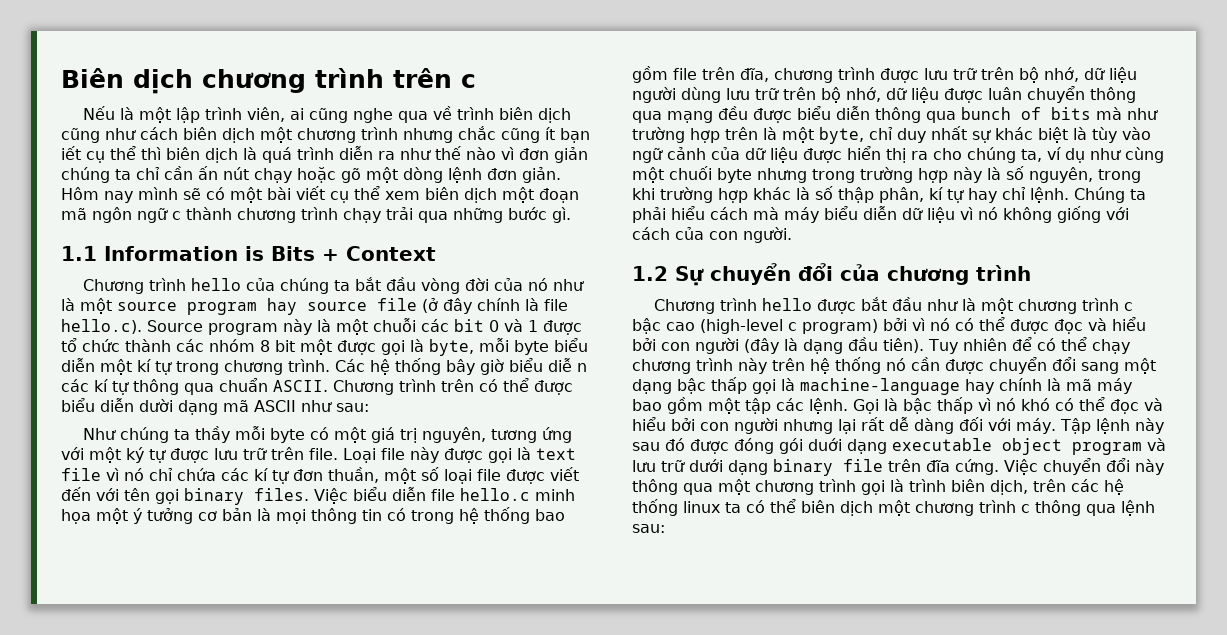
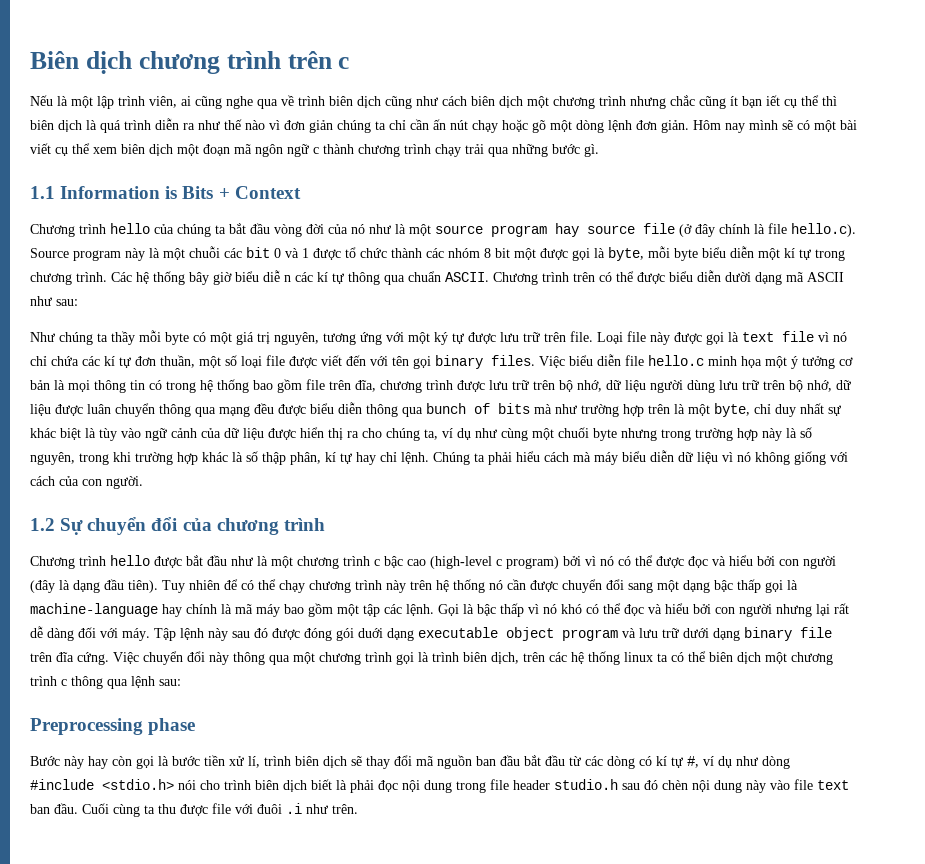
(665, 528) none -> [30,718,196,735] [30,755,790,769] [30,779,849,793] [30,803,358,817] // Preprocessing phase // Bước này hay còn gọi là bước tiền xử lí, trình biên dịch sẽ thay đổi mã nguồn ban đầu bắt đầu từ các dòng có kí tự #, ví dụ như dòng #include <stdio.h> nói cho trình biên dịch biết là phải đọc nội dung trong file header studio.h sau đó chèn nội dung này vào file text ban đầu. Cuối cùng ta thu được file với đuôi .i như trên.

